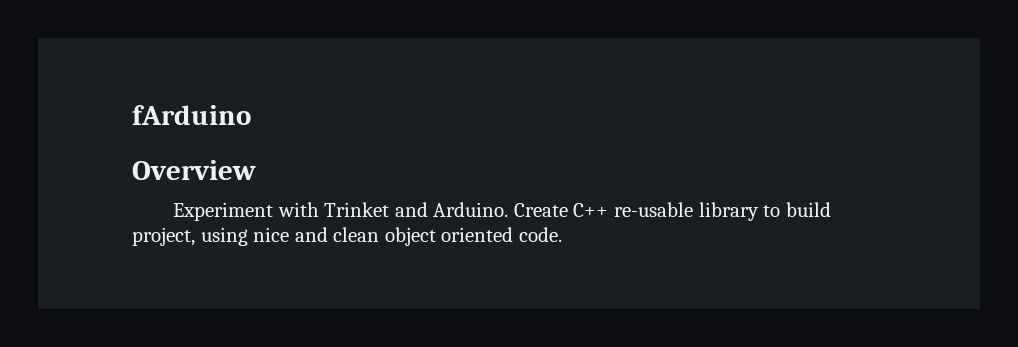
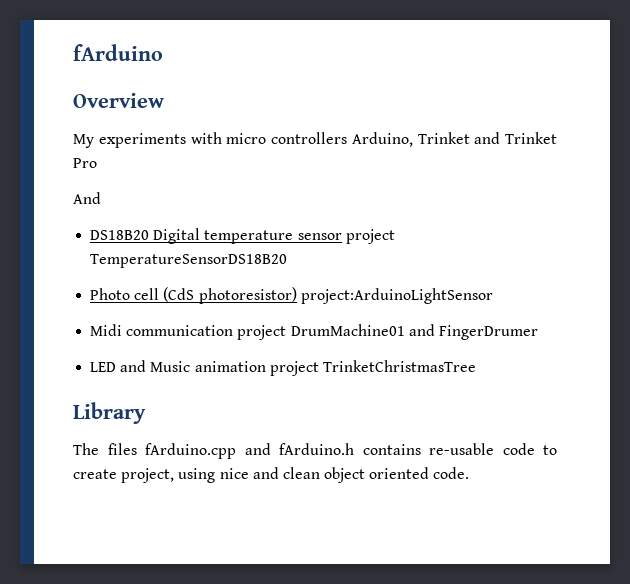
[173,202,831,221] Experiment with Trinket and Arduino. Create C++ re-usable library to build -> [73,132,557,148] [73,158,97,168] [73,192,101,204] [90,228,395,244] [90,254,288,268] [90,287,493,304] [90,324,538,340] [90,360,476,376] [73,402,146,424] [73,443,557,459] [73,469,117,479] My experiments with micro controllers Arduino, Trinket and Trinket Pro // And // DS18B20 Digital temperature sensor project TemperatureSensorDS18B20 // Photo cell (CdS photoresistor) project:ArduinoLightSensor // Midi communication project DrumMachine01 and FingerDrumer // LED and Music animation project TrinketChristmasTree // Library // The files fArduino.cpp and fArduino.h contains re-usable code to create

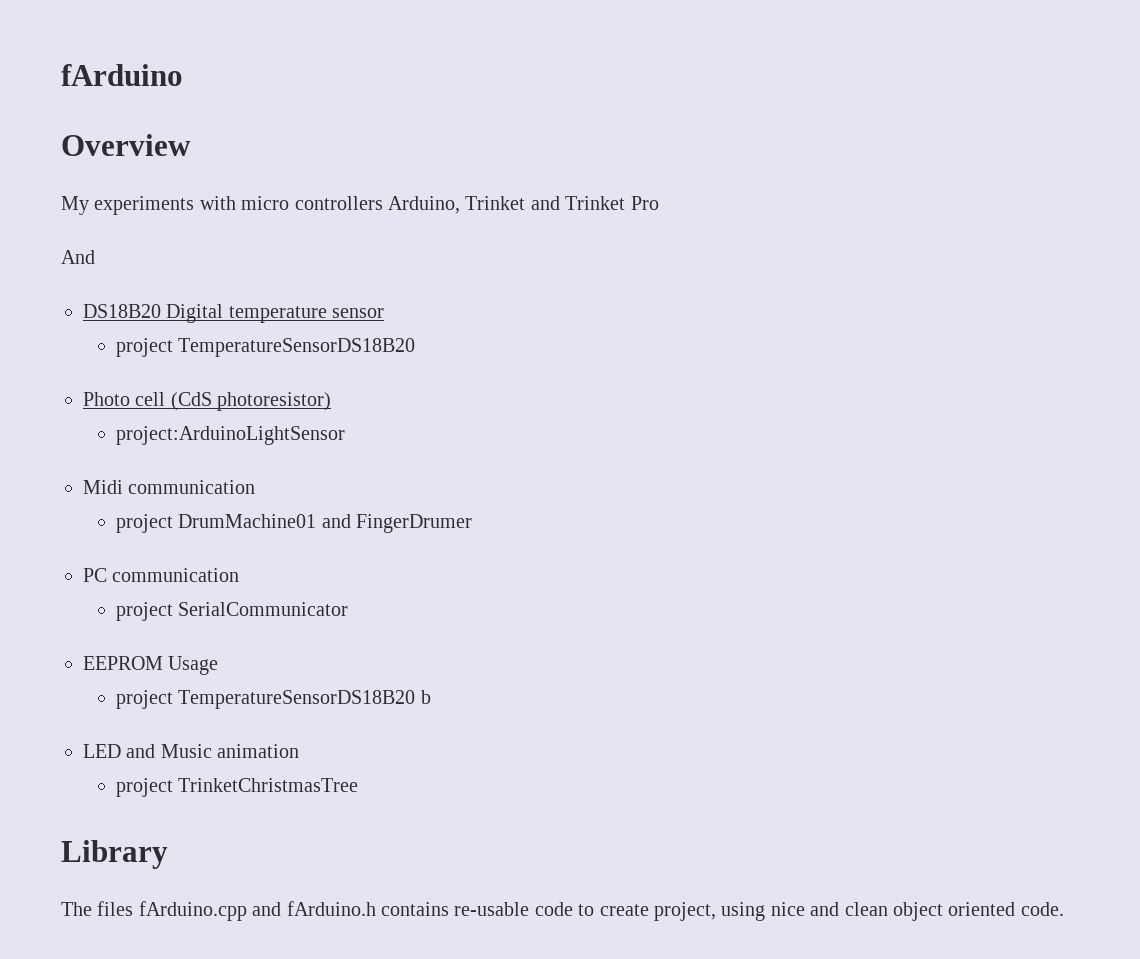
(342, 236) none -> (385, 313) //
(297, 295) none -> (332, 401) //
(234, 330) none -> (256, 487) //
(538, 332) none -> [83,568,240,582] [115,602,349,621] [83,656,219,675] [115,690,431,709] // PC communication // project SerialCommunicator // EEPROM Usage // project TemperatureSensorDS18B20 b
(266, 366) none -> (300, 751) //

